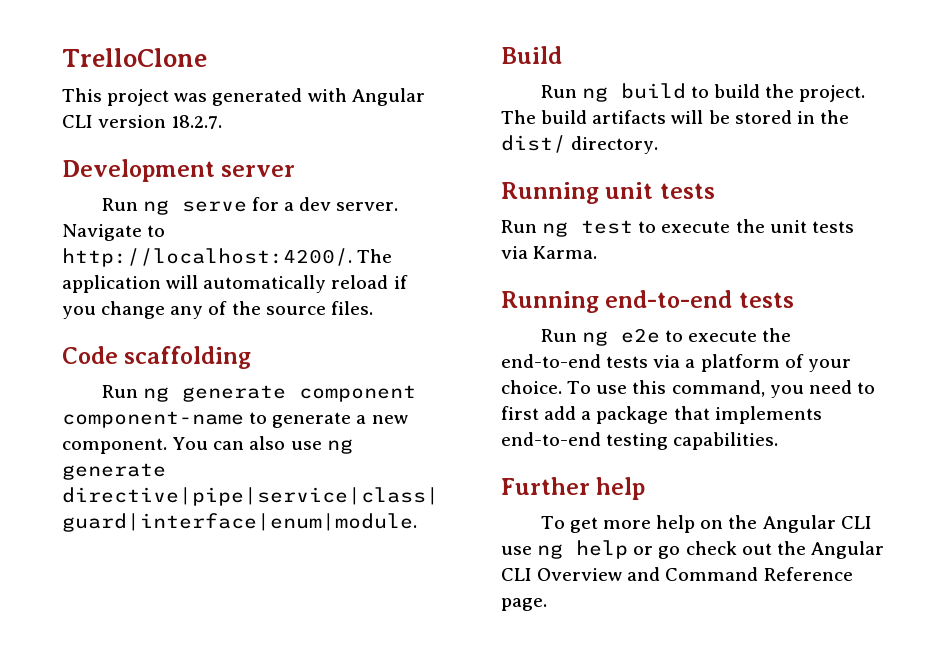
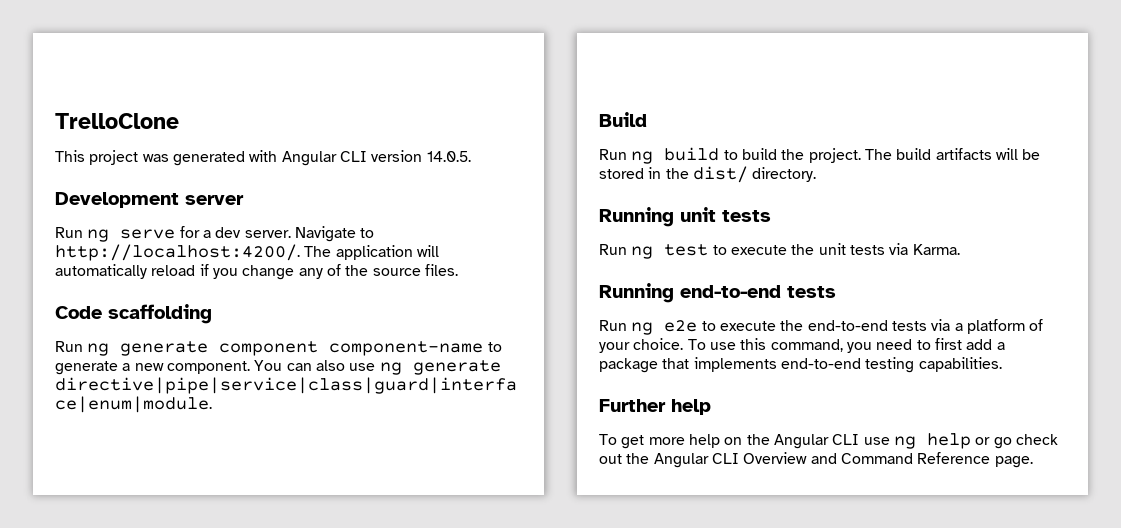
[171,115,223,129] 18.2.7. -> [426,151,471,162] 14.0.5.

